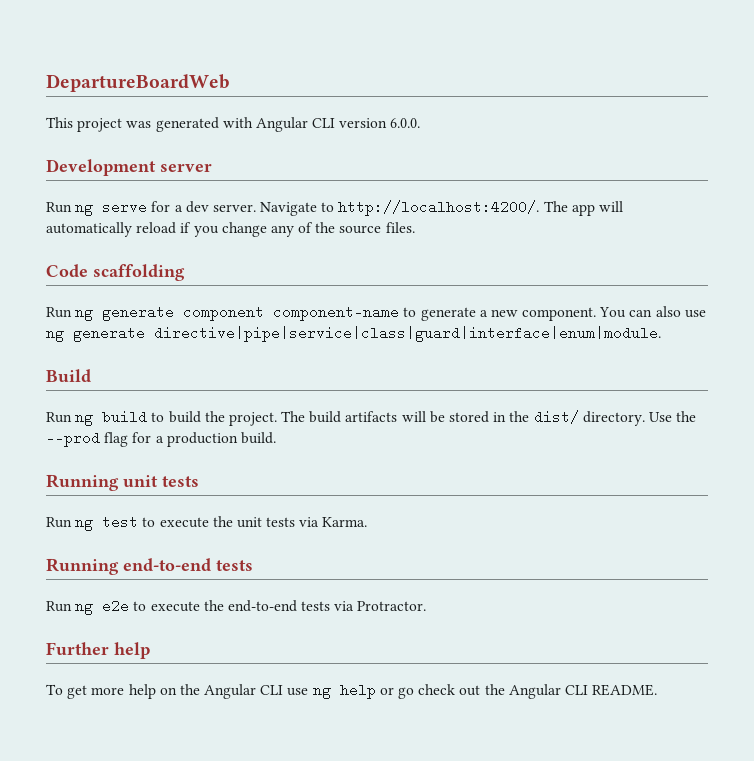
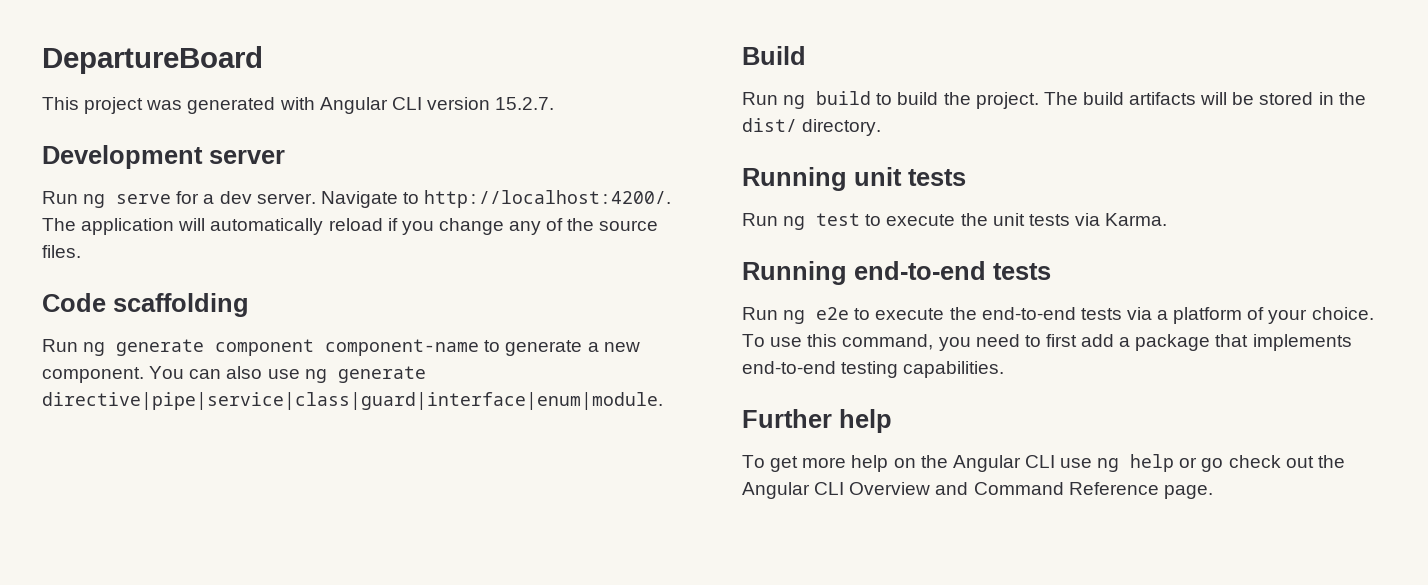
[46,74,230,92] DepartureBoardWeb -> [42,46,263,74] DepartureBoard
[390,118,421,128] 6.0.0. -> [495,97,555,110] 15.2.7.
[571,204,595,216] app -> [81,218,175,235] application
[648,411,697,422] [46,431,276,447] Use the --prod flag for a production build. -> (882, 127) none
[357,601,427,611] Protractor. -> [1157,307,1374,324] [742,334,1352,351] [742,361,1005,378] a platform of your choice. To use this command, you need to first add a package that implements end-to-end testing capabilities.
[592,684,658,696] README. -> [849,482,1213,499] Overview and Command Reference page.

